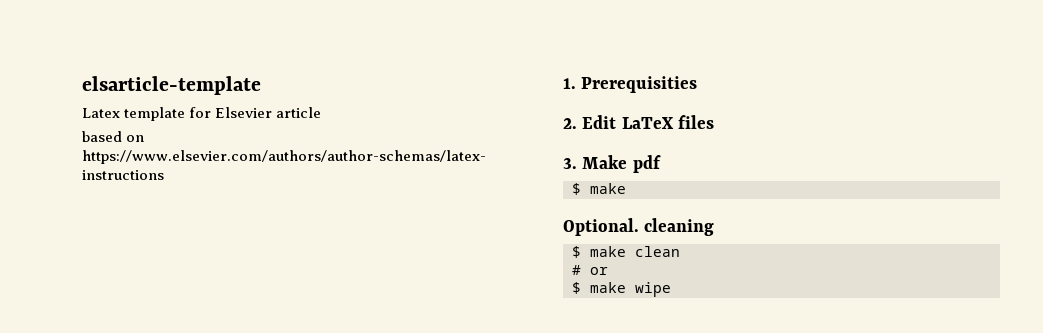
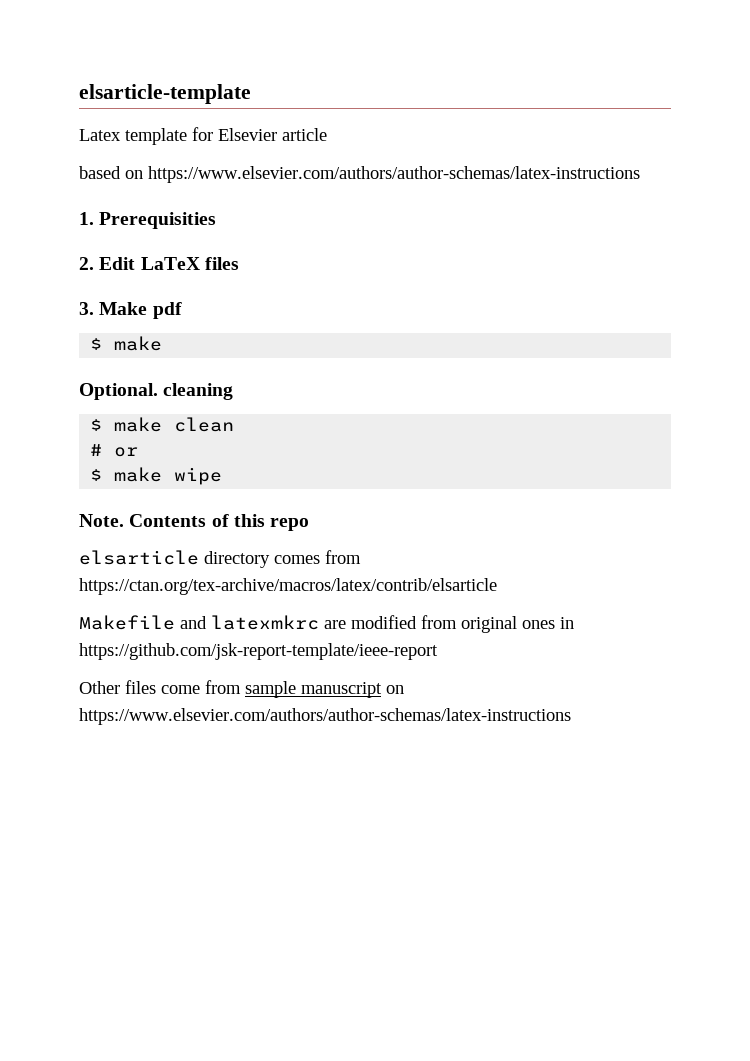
(671, 289) none -> [79,514,310,531] [79,550,361,568] [79,578,497,595] [79,615,574,633] [79,643,438,660] [79,680,404,698] [79,708,571,725] // Note. Contents of this repo // elsarticle directory comes from https://ctan.org/tex-archive/macros/latex/contrib/elsarticle // Makefile and latexmkrc are modified from original ones in https://github.com/jsk-report-template/ieee-report // Other files come from sample manuscript on https://www.elsevier.com/authors/author-schemas/latex-instructions

